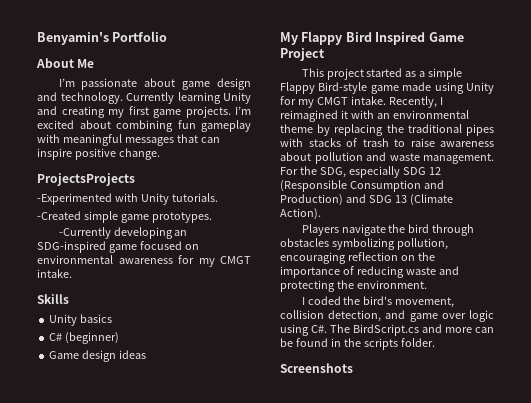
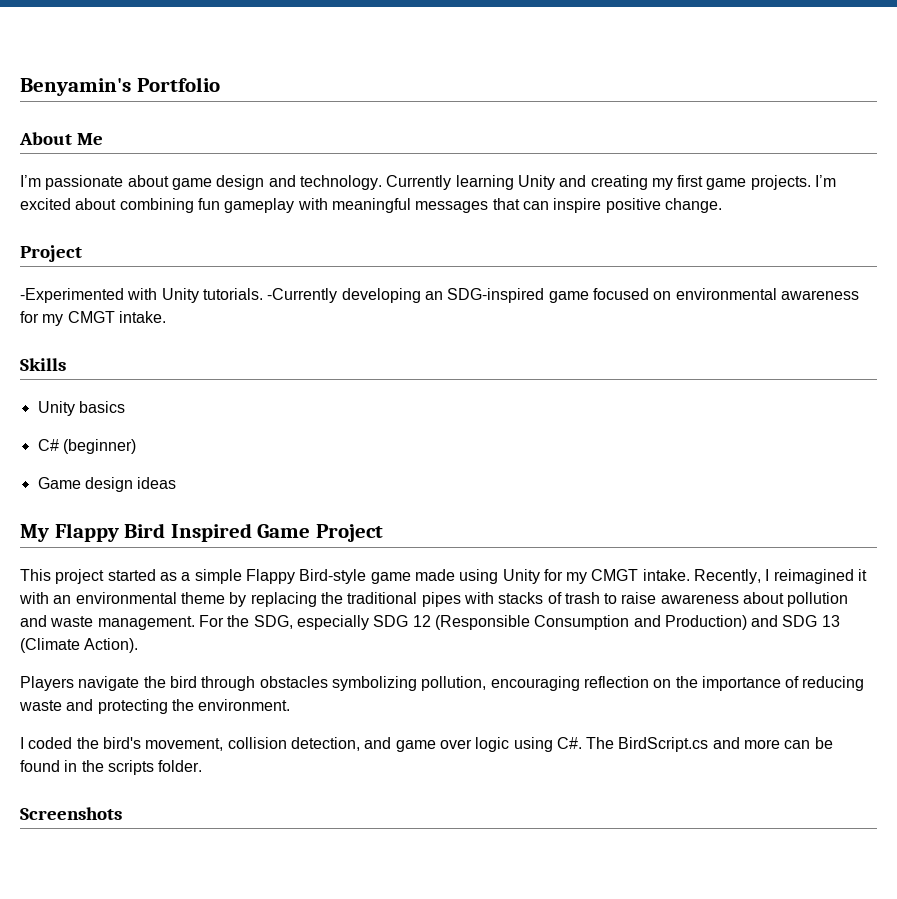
[37,173,135,186] ProjectsProjects -> [20,245,82,262] Project
[37,211,212,223] // -Created simple game prototypes. // -> (263, 294) none

